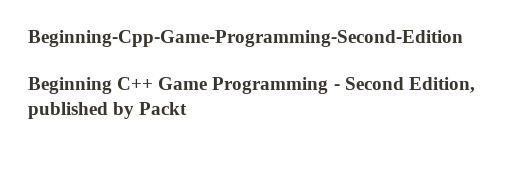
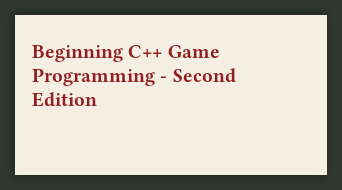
[28,30,463,47] Beginning-Cpp-Game-Programming-Second-Edition // -> (32, 53) none
[408,77,475,93] [28,102,188,119] Edition, published by Packt -> [32,92,97,107] Edition

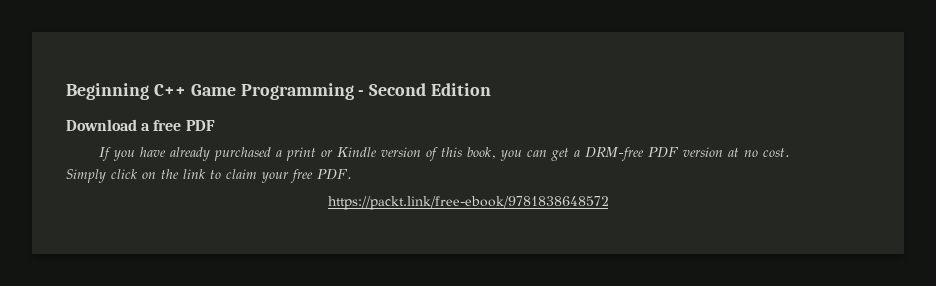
(97, 99) none -> [66,119,215,131] [99,147,791,161] [66,169,352,183] [327,196,609,210] // Download a free PDF // If you have already purchased a print or Kindle version of this book, you can get a DRM-free PDF version at no cost. // Simply click on the link to claim your free PDF. // https://packt.link/free-ebook/9781838648572

